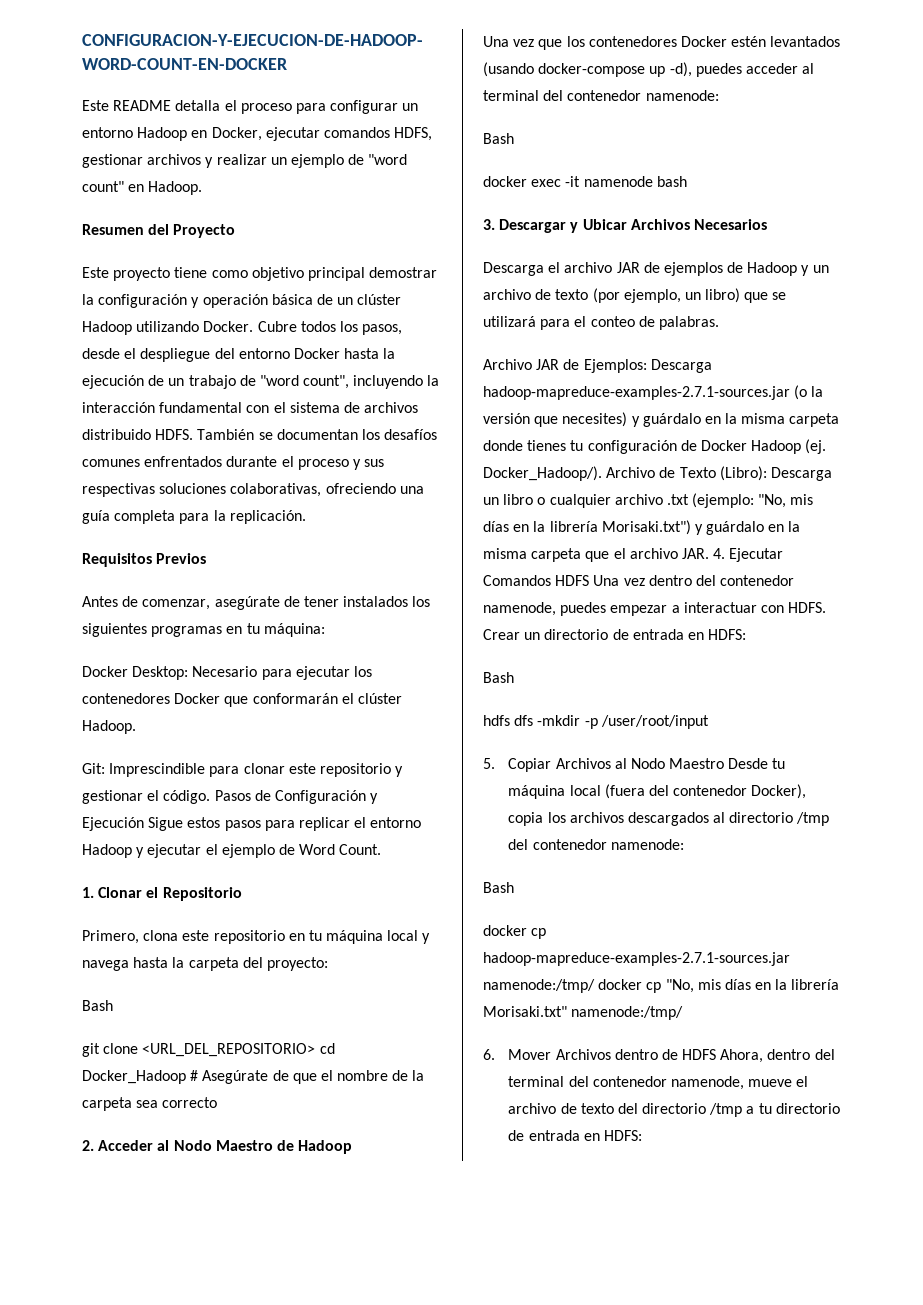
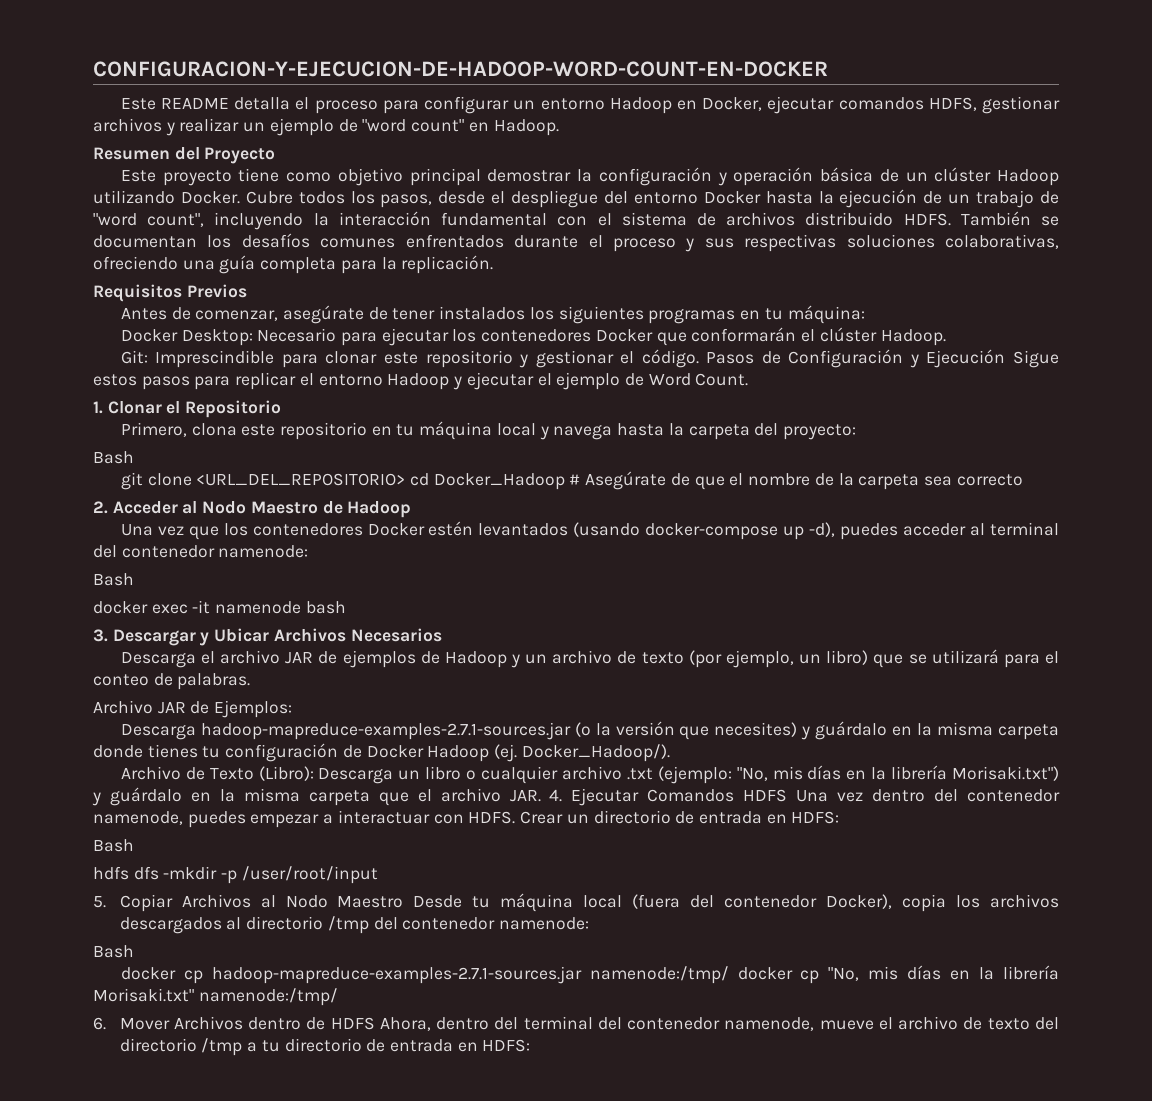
(647, 366) none -> (293, 709) //
(602, 473) none -> (670, 753) //

